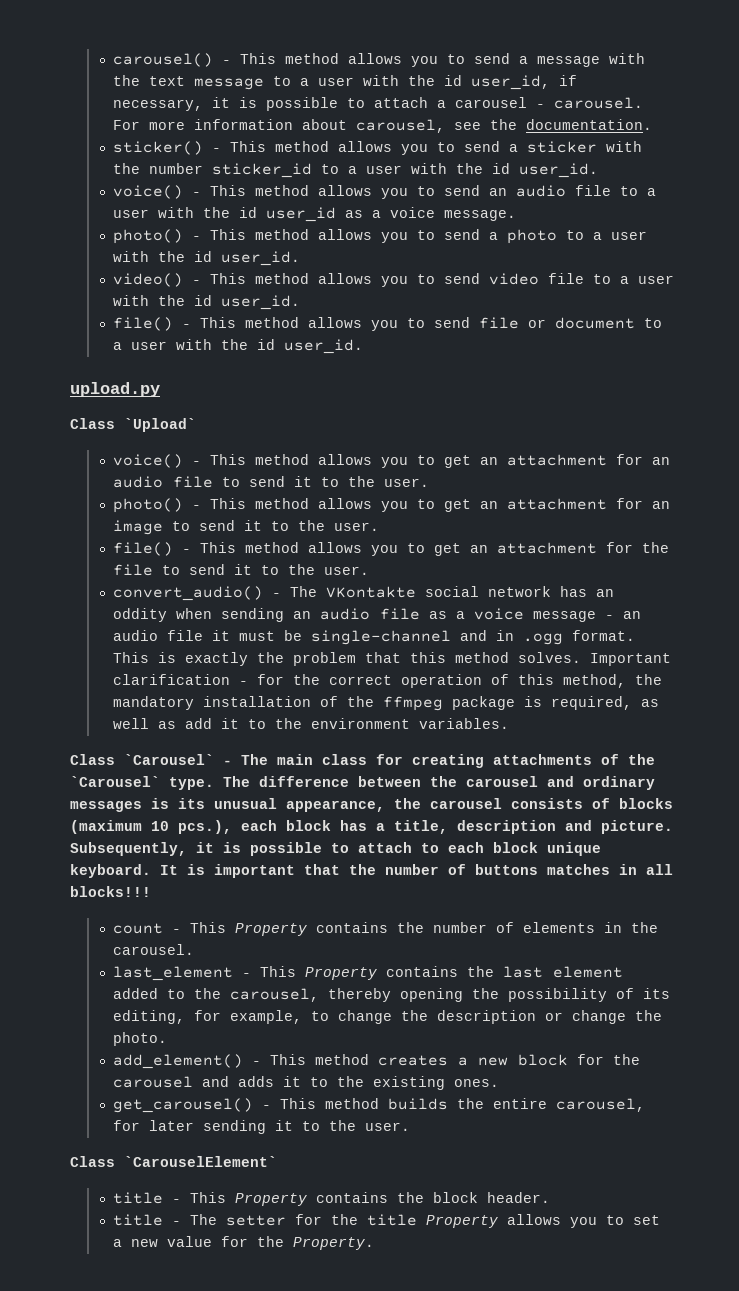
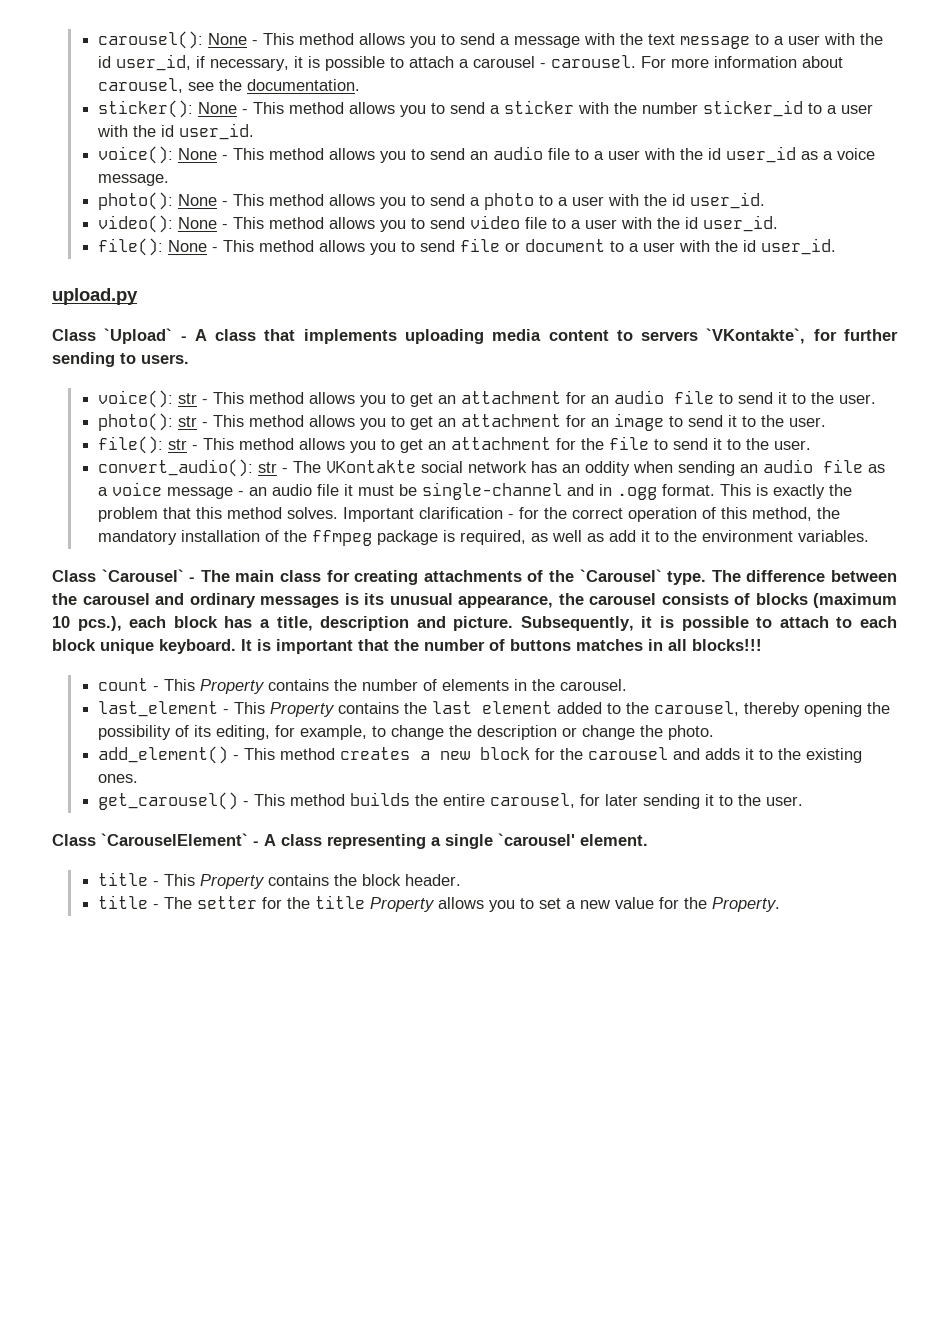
[112,53,213,67] carousel() -> [98,31,248,49] carousel(): None
[112,141,203,155] sticker() -> [98,100,238,118] sticker(): None
[112,185,183,199] voice() -> [98,146,218,164] voice(): None
[112,229,183,244] photo() -> [98,192,218,210] photo(): None
[112,273,183,287] video() -> [98,215,218,233] video(): None
[112,317,173,331] file() -> [98,238,208,256] file(): None
[112,454,183,468] // voice() -> [180,328,899,344] [52,352,189,367] [98,390,198,408] - A class that implements uploading media content to servers `VKontakte`, for further sending to users. // voice(): str
[112,498,183,513] photo() -> [98,413,198,431] photo(): str
[112,542,173,556] file() -> [98,436,188,454] file(): str
[112,586,263,601] convert_audio() -> [98,459,278,477] convert_audio(): str
(277, 1161) none -> [253,833,648,849] - A class representing a single `carousel' element.

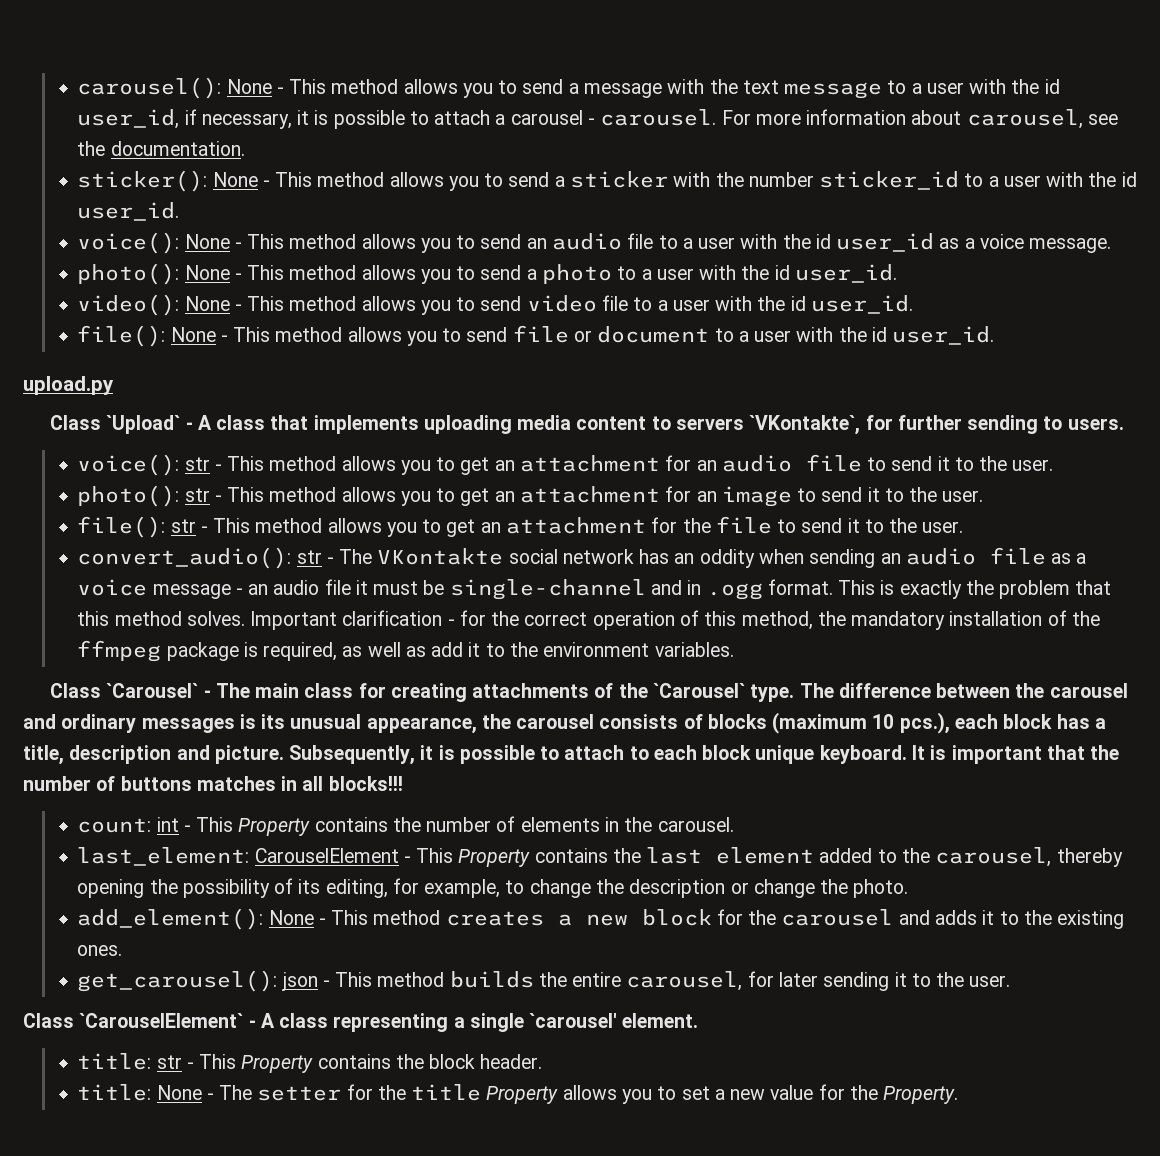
[98,678,149,691] count -> [77,817,179,833] count: int
[98,701,219,717] last_element -> [77,847,399,866] last_element: CarouselElement
[98,746,229,764] add_element() -> [77,908,314,930] add_element(): None
[98,792,239,810] get_carousel() -> [77,970,318,992] get_carousel(): json
[98,872,149,886] title -> [77,1053,182,1070] title: str
[98,895,149,909] title -> [77,1084,202,1101] title: None

